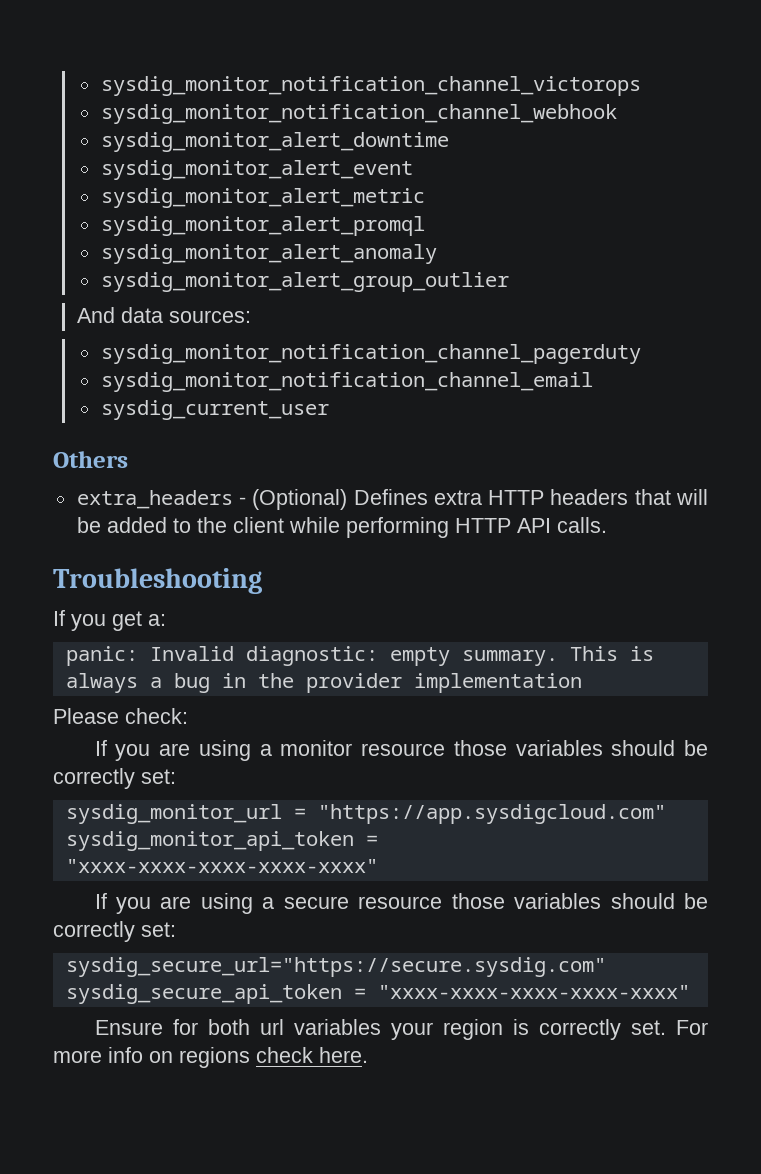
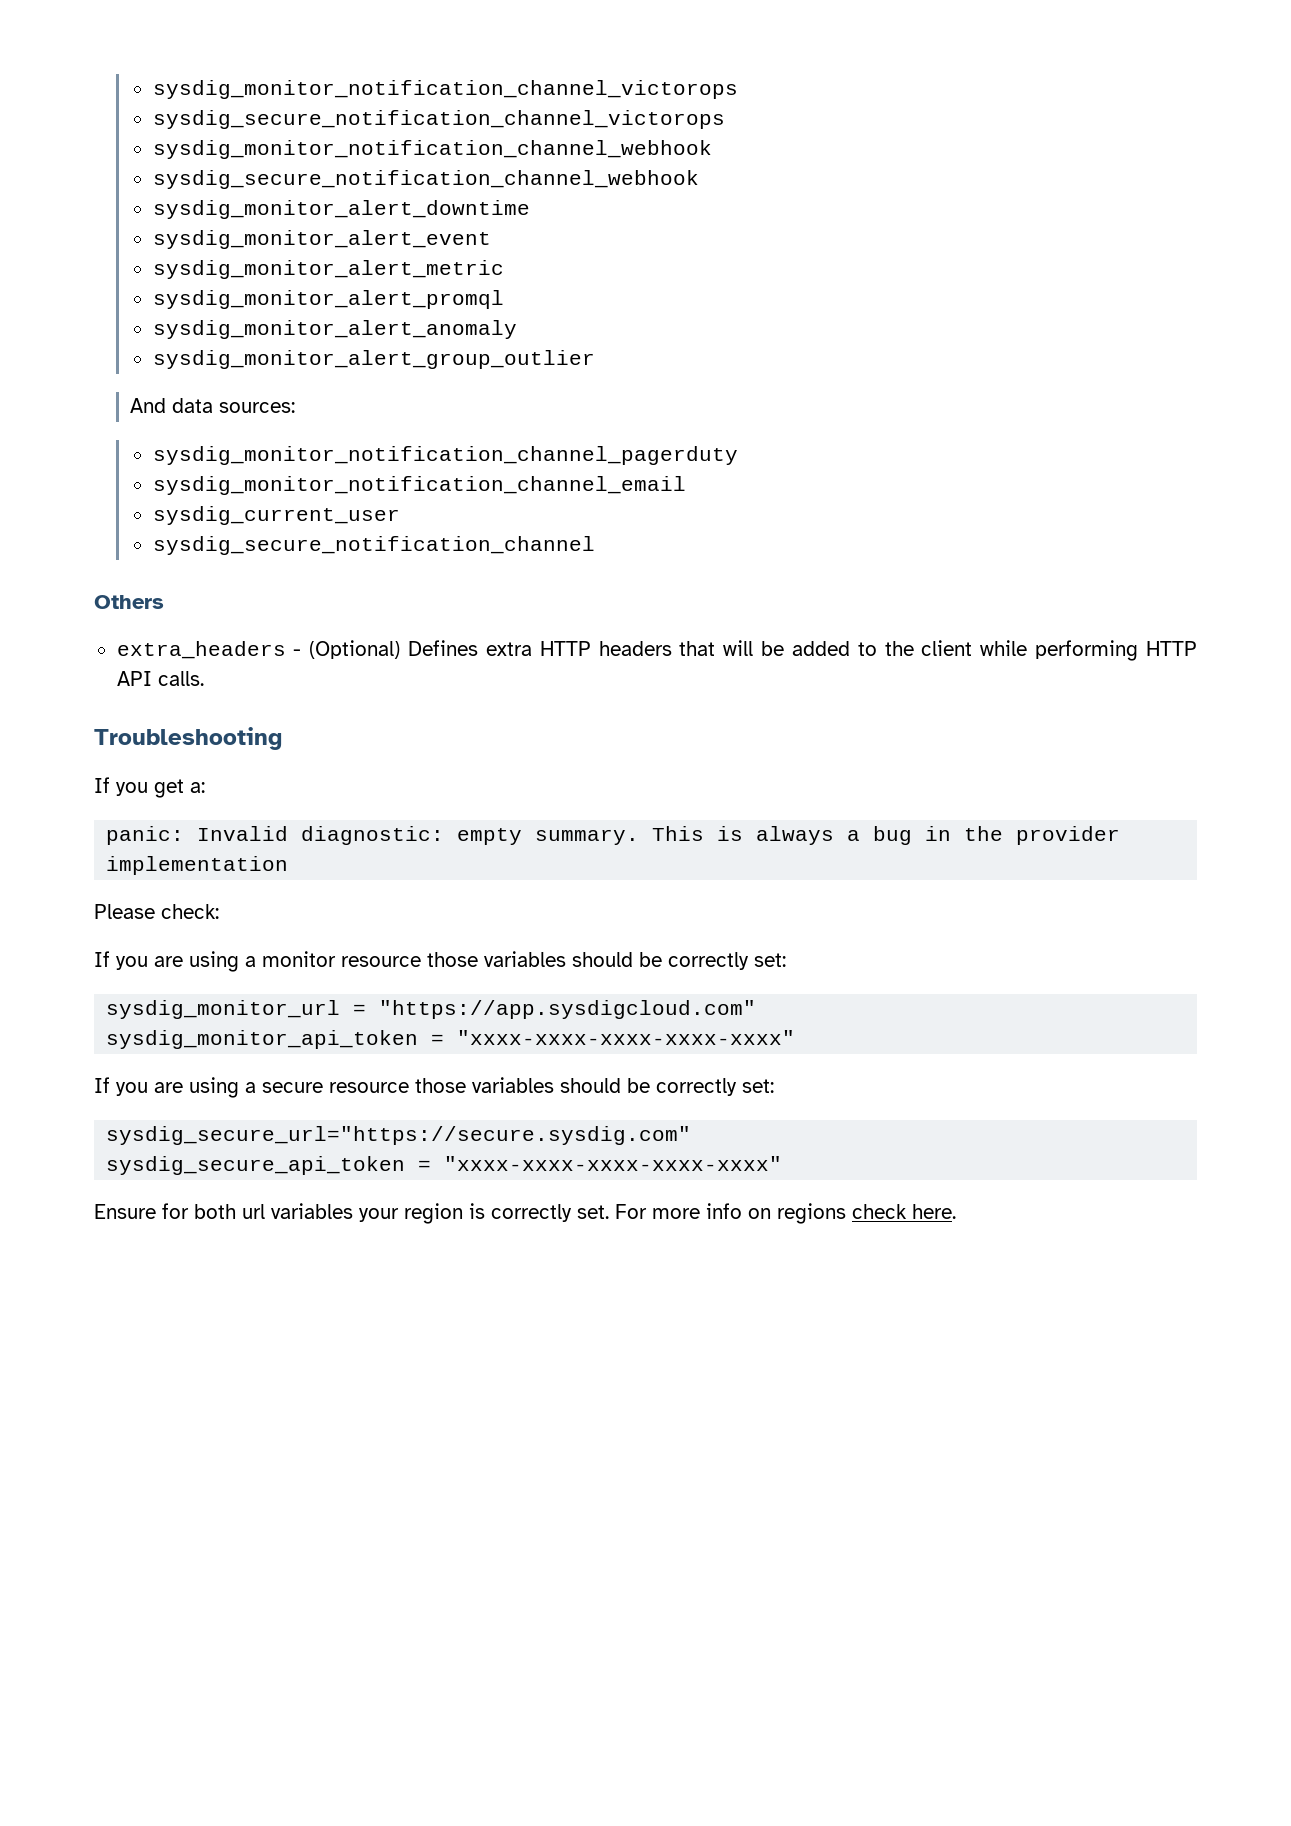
(641, 86) none -> [152,110,725,129] // sysdig_secure_notification_channel_victorops
(617, 114) none -> [152,170,699,189] // sysdig_secure_notification_channel_webhook
(329, 410) none -> [152,536,595,555] // sysdig_secure_notification_channel

